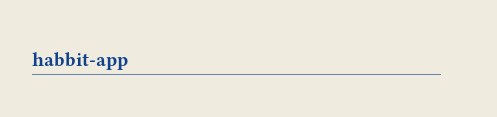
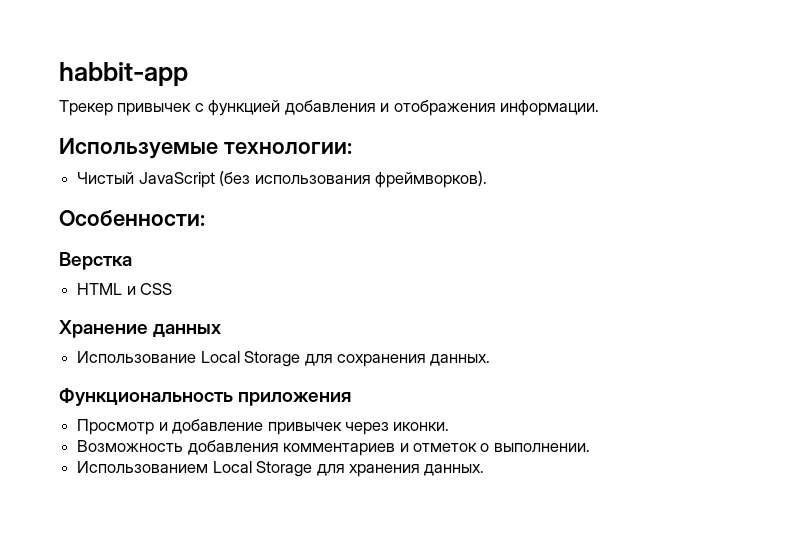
(128, 61) none -> [59,100,600,116] [59,138,352,159] [77,171,487,188] [59,210,205,226] [59,252,132,270] [77,283,173,295] [59,320,222,338] [77,351,491,367] [59,388,352,406] [77,419,450,435] [77,440,590,456] [77,461,485,477] // Трекер привычек с функцией добавления и отображения информации. // Используемые технологии: // Чистый JavaScript (без использования фреймворков). // Особенности: // Верстка // HTML и CSS // Хранение данных // Использование Local Storage для сохранения данных. // Функциональность приложения // Просмотр и добавление привычек через иконки. // Возможность добавления комментариев и отметок о выполнении. // Использованием Local Storage для хранения данных.

